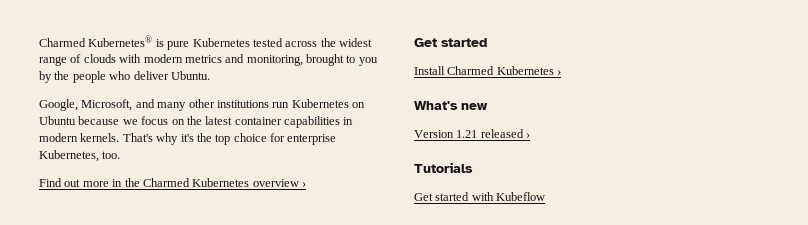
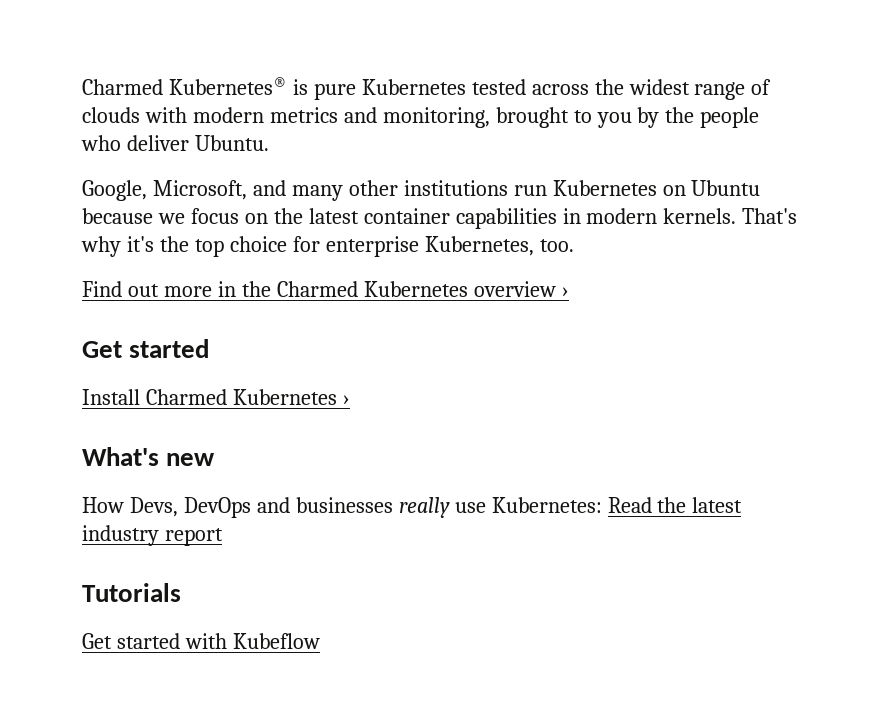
[414,129,531,138] Version 1.21 released › -> [82,497,743,518] [82,525,223,546] How Devs, DevOps and businesses really use Kubernetes: Read the latest industry report

